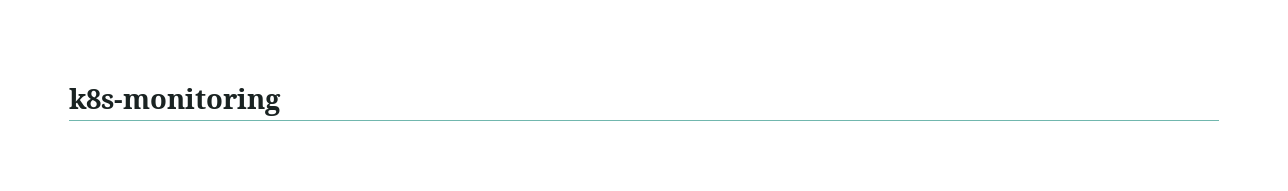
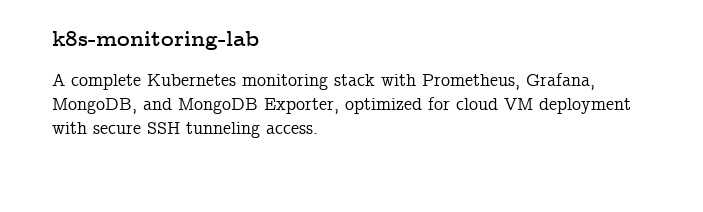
[69,88,281,116] k8s-monitoring -> [52,31,259,50] [52,73,595,90] [52,97,631,114] [52,122,318,138] k8s-monitoring-lab // A complete Kubernetes monitoring stack with Prometheus, Grafana, MongoDB, and MongoDB Exporter, optimized for cloud VM deployment with secure SSH tunneling access.

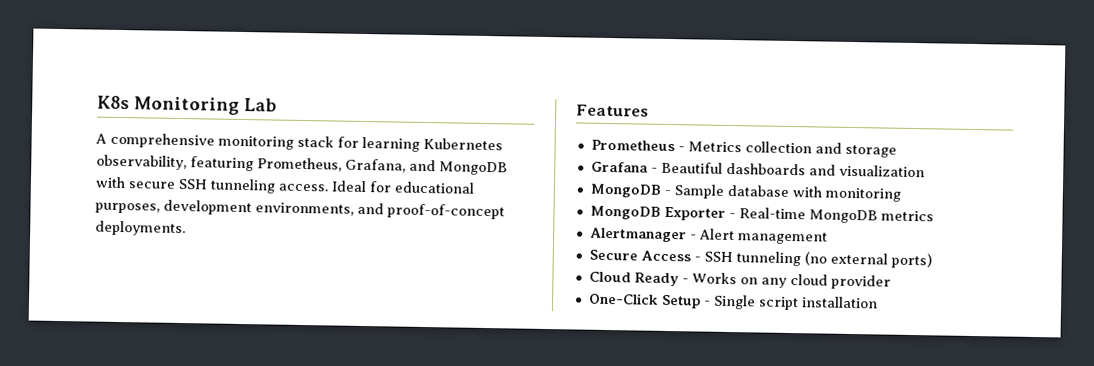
[52,31,259,50] [52,73,416,90] k8s-monitoring-lab // A complete Kubernetes monitoring stack with -> [97,95,277,115] [95,132,503,152] [96,154,254,172] K8s Monitoring Lab // A comprehensive monitoring stack for learning Kubernetes observability, featuring
[52,98,137,114] MongoDB, -> (406, 165) none
[264,97,631,114] Exporter, optimized for cloud VM deployment -> (508, 168) none
(318, 129) none -> [331,180,474,194] [95,199,505,220] [95,220,186,237] [576,104,649,117] [590,139,897,158] [590,161,925,178] [589,183,901,202] [589,205,934,224] [589,227,828,245] [588,249,932,269] [588,271,891,290] [588,292,878,311] Ideal for educational purposes, development environments, and proof-of-concept deployments. // Features // Prometheus - Metrics collection and storage // Grafana - Beautiful dashboards and visualization // MongoDB - Sample database with monitoring // MongoDB Exporter - Real-time MongoDB metrics // Alertmanager - Alert management // Secure Access - SSH tunneling (no external ports) // Cloud Ready - Works on any cloud provider // One-Click Setup - Single script installation

